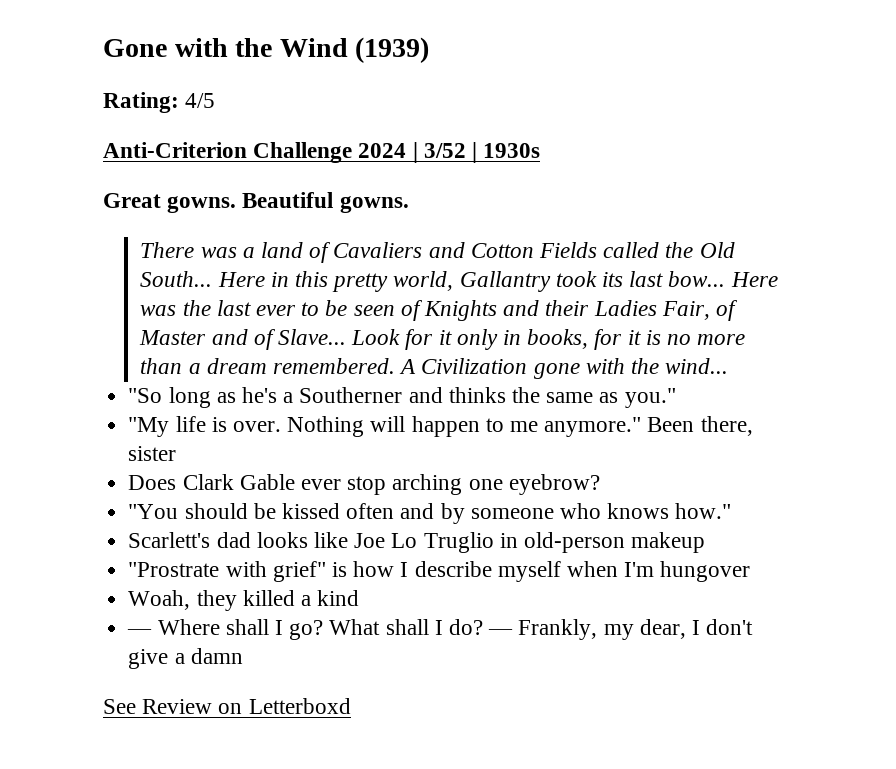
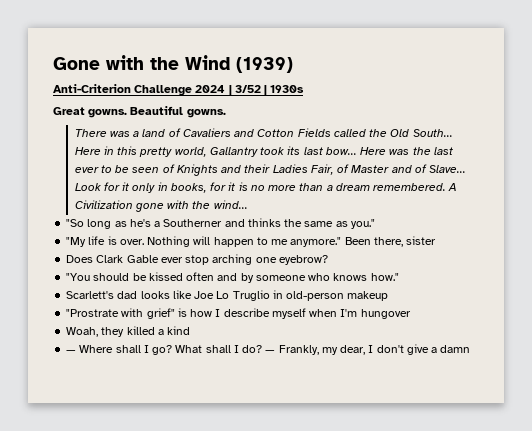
[103,92,216,113] // Rating: 4/5 -> (293, 65) none
[103,698,351,714] // See Review on Letterboxd -> (471, 349) none

